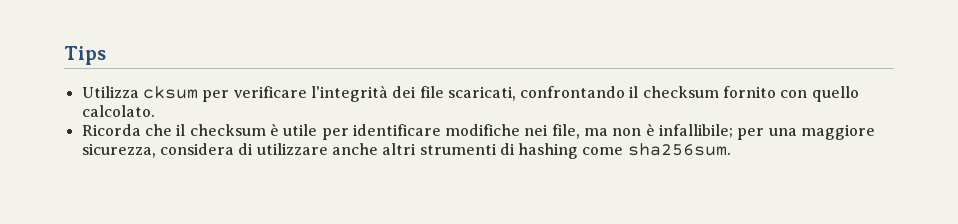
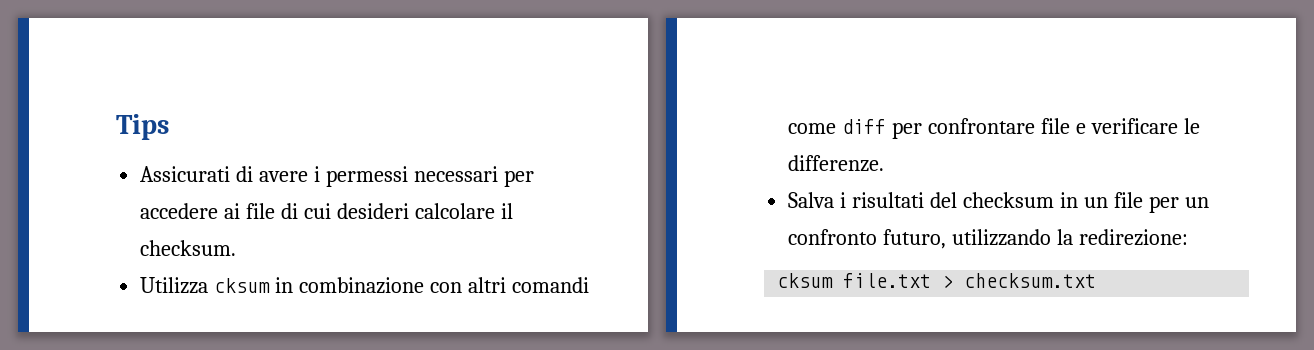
[81,85,859,102] [81,105,155,117] [81,124,876,140] [81,143,731,159] Utilizza cksum per verificare l'integrità dei file scaricati, confrontando il checksum fornito con quello calcolato. // Ricorda che il checksum è utile per identificare modifiche nei file, ma non è infallibile; per una maggiore sicurezza, considera di utilizzare anche altri strumenti di hashing come sha256sum. -> [140,166,534,187] [140,203,513,219] [140,240,237,256] [140,277,589,294] [788,118,1200,139] [788,155,885,172] [788,192,1209,213] [788,229,1188,249] [777,273,1097,288] Assicurati di avere i permessi necessari per accedere ai file di cui desideri calcolare il checksum. // Utilizza cksum in combinazione con altri comandi come diff per confrontare file e verificare le differenze. // Salva i risultati del checksum in un file per un confronto futuro, utilizzando la redirezione: // cksum file.txt > checksum.txt

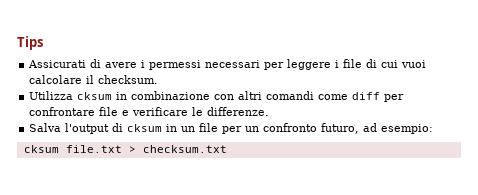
[140,203,241,219] accedere ai -> [287,59,340,70] leggere i
[336,203,409,219] desideri -> [401,60,427,68] vuoi
[840,192,1054,208] i risultati del checksum -> [65,123,163,134] l'output di cksum
[952,229,1188,246] utilizzando la redirezione: -> [363,123,434,134] ad esempio:

